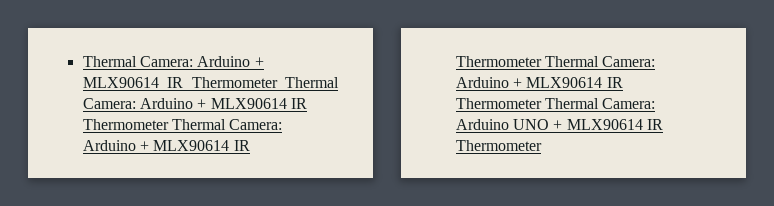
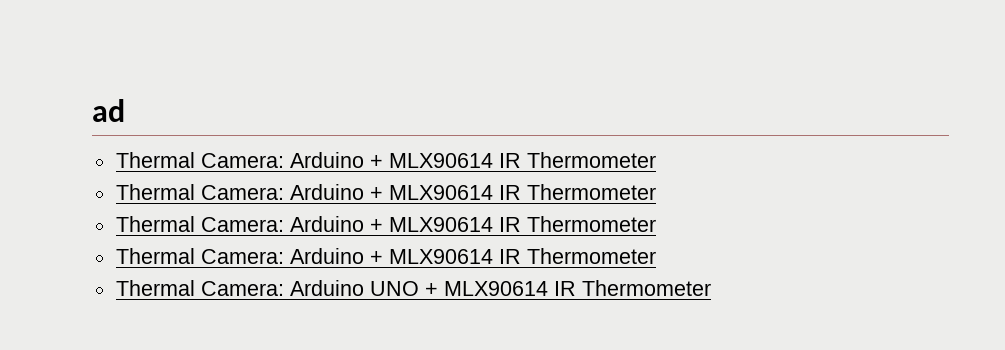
[82,56,264,67] [82,77,339,88] [82,98,307,109] [82,119,283,130] [82,140,250,151] [455,56,656,67] [455,77,623,88] [455,98,542,109] Thermal Camera: Arduino + MLX90614 IR Thermometer Thermal Camera: Arduino + MLX90614 IR Thermometer Thermal Camera: Arduino + MLX90614 IR Thermometer Thermal Camera: Arduino + MLX90614 IR Thermometer -> [92,99,125,122] [115,152,656,168] [115,184,656,200] [115,216,656,232] [115,248,656,264] ad // Thermal Camera: Arduino + MLX90614 IR Thermometer // Thermal Camera: Arduino + MLX90614 IR Thermometer // Thermal Camera: Arduino + MLX90614 IR Thermometer // Thermal Camera: Arduino + MLX90614 IR Thermometer //

